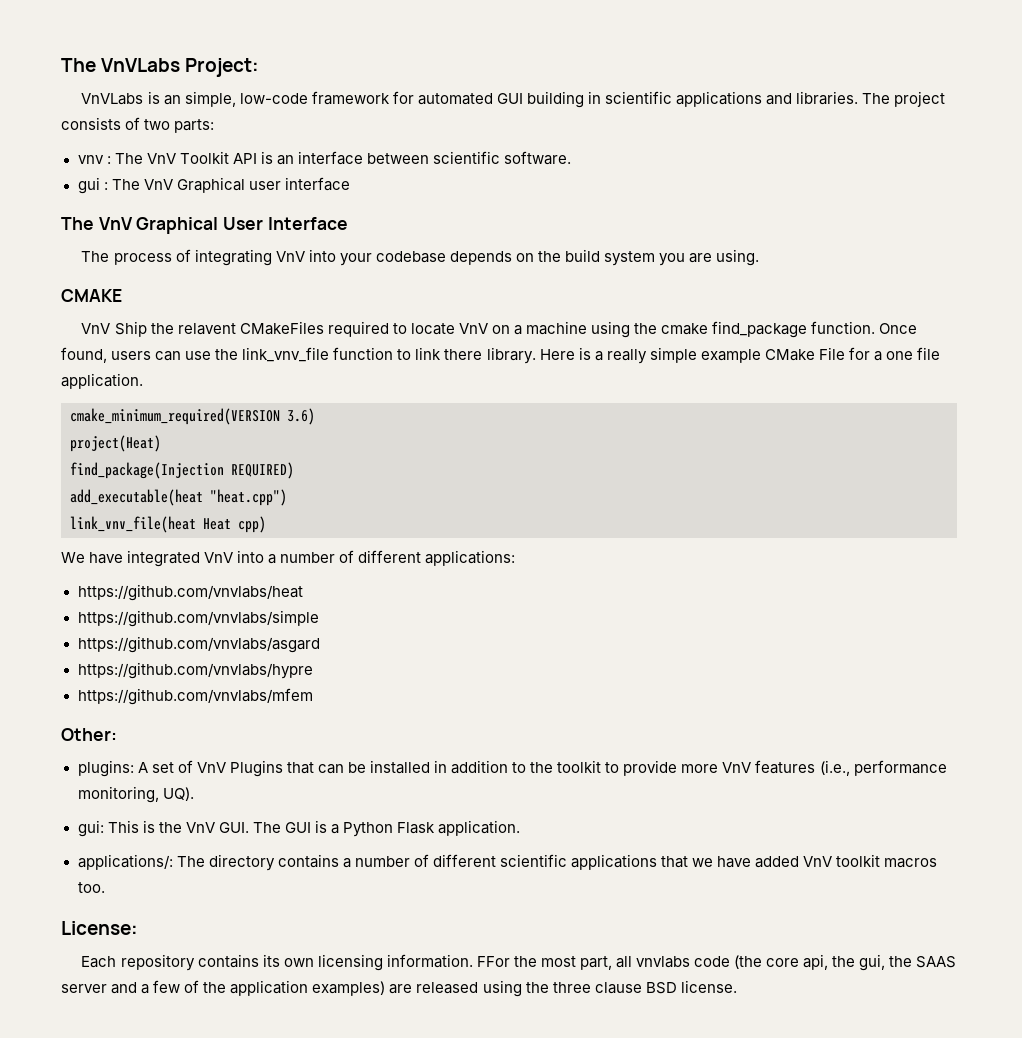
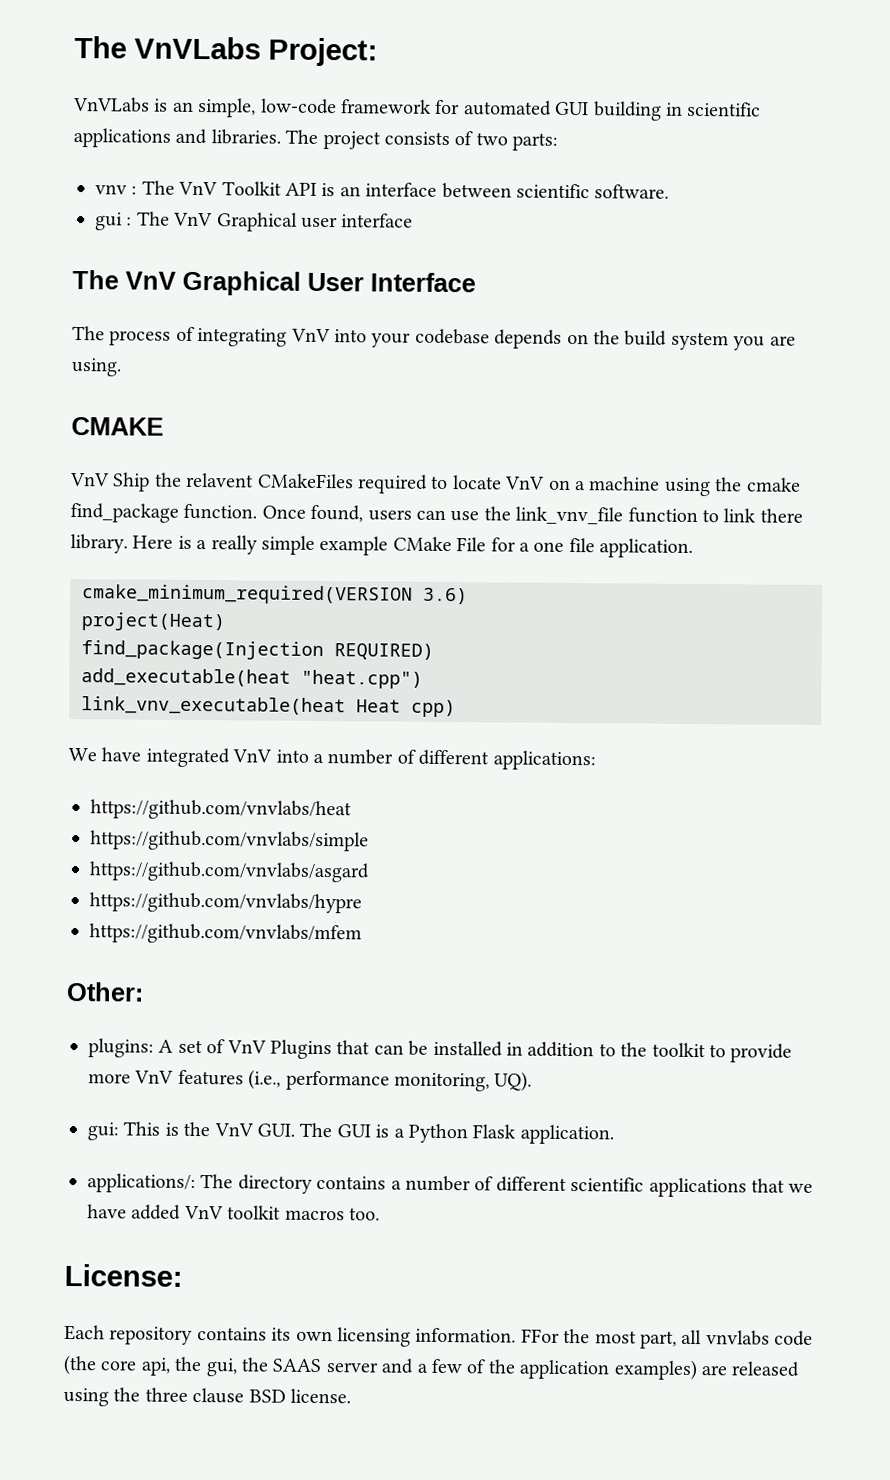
[70,516,196,533] link_vnv_file(heat -> [81,696,346,716] link_vnv_executable(heat

